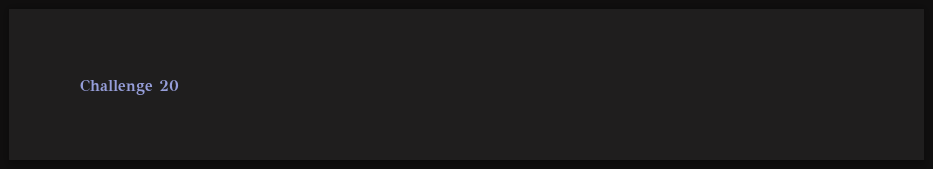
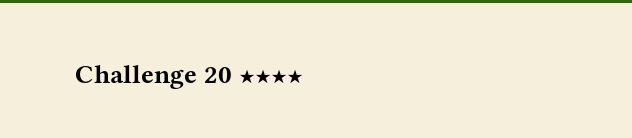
(179, 85) none -> [239,69,304,84] ★★★★

